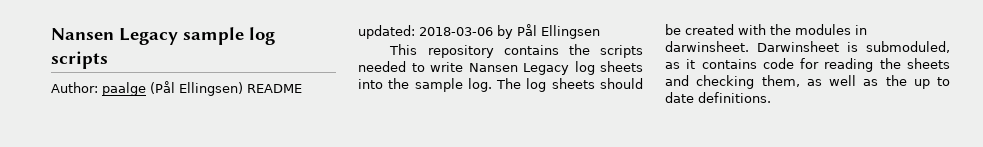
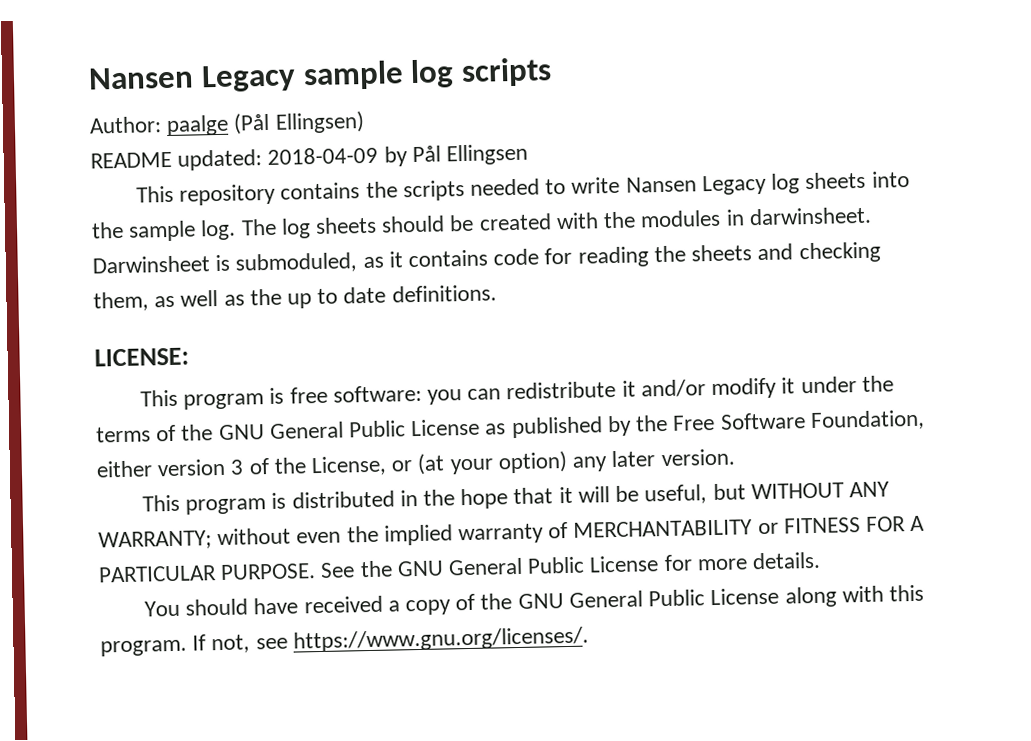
(243, 89) none -> (365, 122) //
[419,27,493,36] 2018-03-06 -> [267,146,379,165] 2018-04-09
(771, 97) none -> [94,347,189,367] [140,375,894,410] [96,409,925,443] [96,448,735,478] [142,481,890,515] [98,515,926,551] [98,551,822,583] [144,584,924,617] [100,626,589,657] // LICENSE: // This program is free software: you can redistribute it and/or modify it under the terms of the GNU General Public License as published by the Free Software Foundation, either version 3 of the License, or (at your option) any later version. // This program is distributed in the hope that it will be useful, but WITHOUT ANY WARRANTY; without even the implied warranty of MERCHANTABILITY or FITNESS FOR A PARTICULAR PURPOSE. See the GNU General Public License for more details. // You should have received a copy of the GNU General Public License along with this program. If not, see https://www.gnu.org/licenses/.

